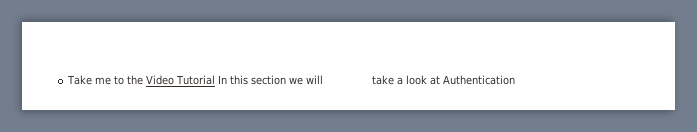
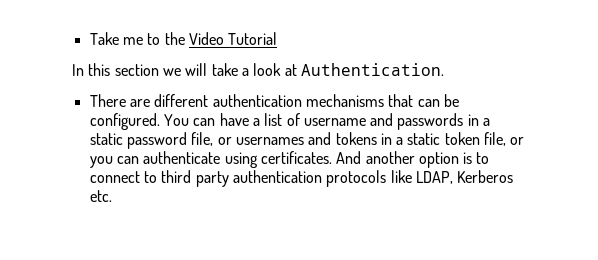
(216, 80) none -> (278, 38) //
[443,75,516,85] Authentication -> [300,63,444,76] [89,94,459,107] [89,113,491,130] [89,132,525,149] [89,151,490,168] [89,170,514,187] [89,190,112,202] Authentication. // There are different authentication mechanisms that can be configured. You can have a list of username and passwords in a static password file, or usernames and tokens in a static token file, or you can authenticate using certificates. And another option is to connect to third party authentication protocols like LDAP, Kerberos etc.

